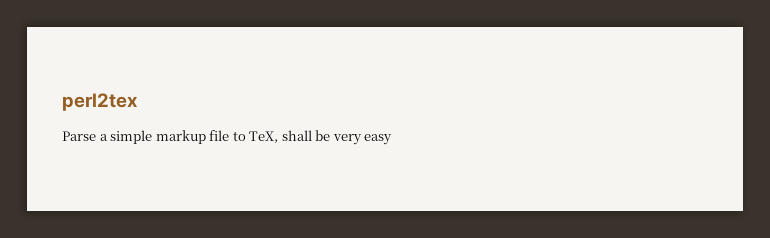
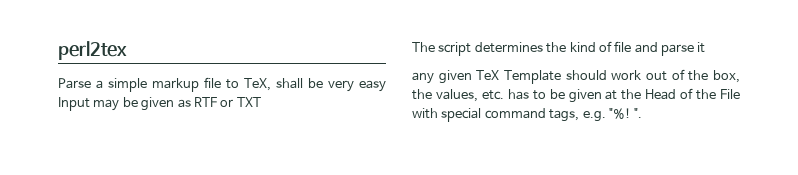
(393, 139) none -> [58,97,261,111] [412,41,706,56] [412,69,740,84] [412,88,740,103] [412,108,643,122] Input may be given as RTF or TXT // The script determines the kind of file and parse it // any given TeX Template should work out of the box, the values, etc. has to be given at the Head of the File with special command tags, e.g. "%! ".

